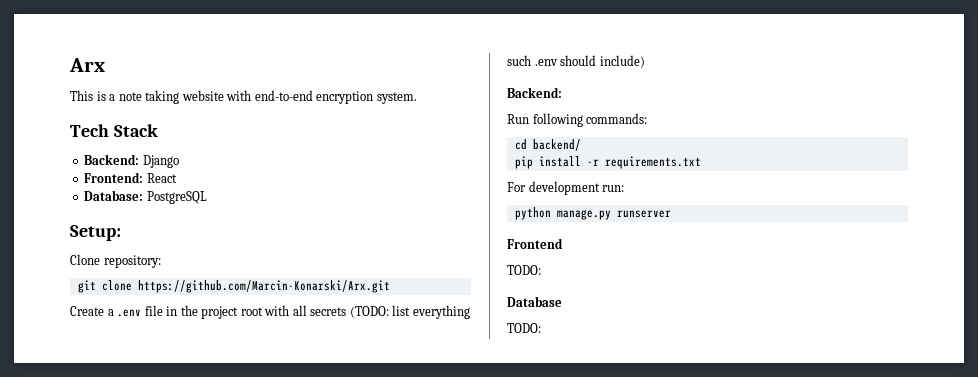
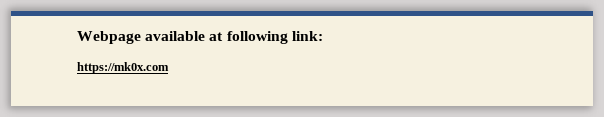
[69,58,105,72] [70,90,417,104] [70,124,158,137] [84,154,179,168] [84,172,177,183] [84,190,207,204] [70,225,121,241] [70,254,161,268] [77,280,390,293] [70,305,470,319] [507,55,645,68] [507,87,562,98] [507,113,648,127] [514,139,581,151] [514,156,701,169] [507,181,625,195] [514,207,671,220] [507,238,563,249] [507,265,541,275] [507,296,562,307] [507,323,541,333] Arx // This is a note taking website with end-to-end encryption system. // Tech Stack // Backend: Django // Frontend: React // Database: PostgreSQL // Setup: // Clone repository: // git clone https://github.com/Marcin-Konarski/Arx.git // Create a .env file in the project root with all secrets (TODO: list everything such .env should include) // Backend: // Run following commands: // cd backend/ // pip install -r requirements.txt // For development run: // python manage.py runserver // Frontend // TODO: // Database // TODO: -> [77,31,323,44] [77,62,169,74] Webpage available at following link: // https://mk0x.com

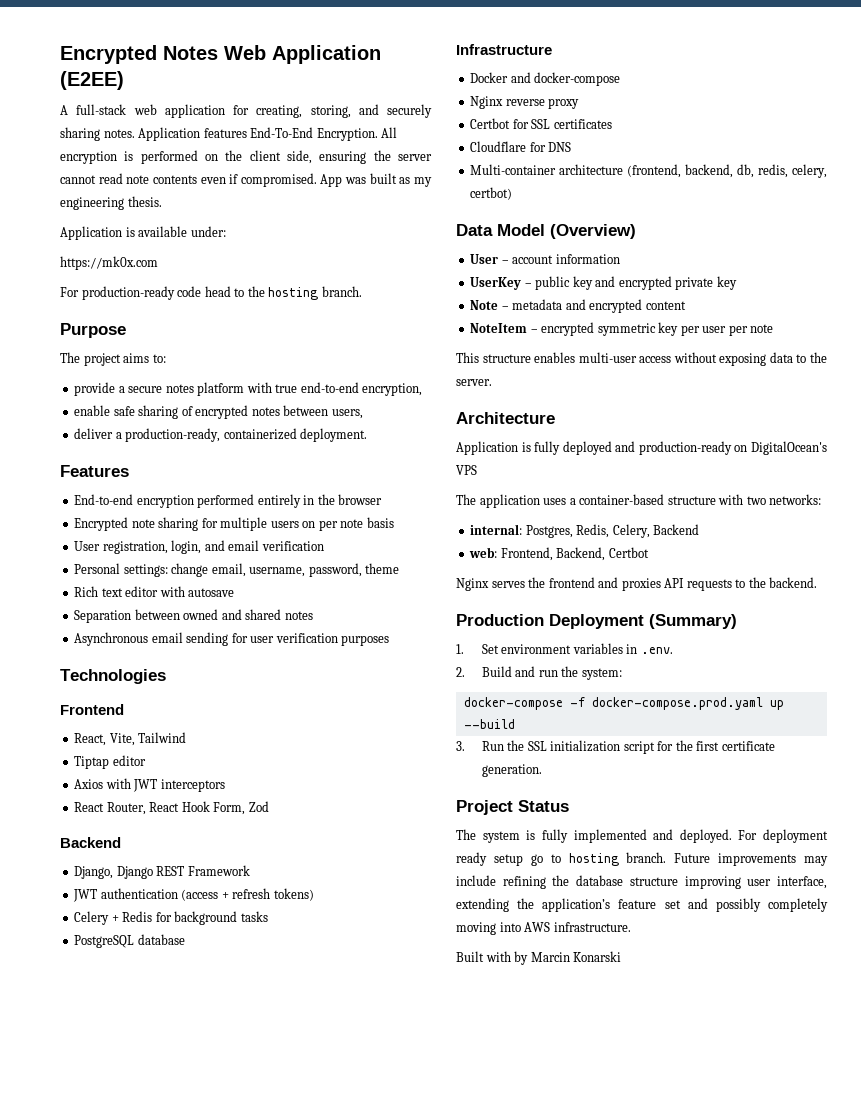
[77,31,323,44] [77,62,169,74] Webpage available at following link: // https://mk0x.com -> [60,45,381,64] [60,71,124,90] [60,104,432,118] [60,127,398,141] [60,150,432,164] [60,173,432,187] [60,196,162,210] [60,226,226,240] [60,256,158,270] [60,286,362,300] [60,323,126,338] [60,352,166,366] [74,382,423,396] [74,405,363,419] [74,428,368,442] [60,465,129,477] [74,494,383,508] [74,517,394,531] [74,540,324,554] [74,563,400,577] [74,586,235,597] [74,609,313,623] [74,632,390,646] [60,669,166,684] [60,704,124,715] [74,732,187,746] [74,755,146,769] [74,778,225,792] [74,801,269,815] [60,837,121,848] [74,865,250,879] [73,888,314,902] [74,911,268,925] [74,934,185,948] [456,44,552,55] [470,72,621,86] [470,96,580,109] [470,118,612,129] [470,141,572,152] [470,164,827,178] [470,187,513,200] [456,224,636,239] [470,254,620,264] [470,276,737,290] [470,299,686,313] [470,322,774,336] [456,352,827,366] [456,379,492,386] [456,412,555,424] [456,441,827,455] [456,465,477,475] [456,494,822,508] [470,524,700,538] [469,547,649,561] [456,577,818,591] [456,614,737,629] [456,643,673,654] [456,666,622,680] [463,697,784,710] [463,719,515,729] [456,740,775,754] [481,764,542,777] [456,800,569,815] [456,829,828,843] [456,852,828,866] [456,875,827,889] [456,898,828,912] [456,922,631,935] [456,951,622,965] Encrypted Notes Web Application (E2EE) // A full-stack web application for creating, storing, and securely sharing notes. Application features End-To-End Encryption. All encryption is performed on the client side, ensuring the server cannot read note contents even if compromised. App was built as my engineering thesis. // Application is available under: // https://mk0x.com // For production-ready code head to the hosting branch. // Purpose // The project aims to: // provide a secure notes platform with true end-to-end encryption, // enable safe sharing of encrypted notes between users, // deliver a production-ready, containerized deployment. // Features // End-to-end encryption performed entirely in the browser // Encrypted note sharing for multiple users on per note basis // User registration, login, and email verification // Personal settings: change email, username, password, theme // Rich text editor with autosave // Separation between owned and shared notes // Asynchronous email sending for user verification purposes // Technologies // Frontend // React, Vite, Tailwind // Tiptap editor // Axios with JWT interceptors // React Router, React Hook Form, Zod // Backend // Django, Django REST Framework // JWT authentication (access + refresh tokens) // Celery + Redis for background tasks // PostgreSQL database // Infrastructure // Docker and docker-compose // Nginx reverse proxy // Certbot for SSL certificates // Cloudflare for DNS // Multi-container architecture (frontend, backend, db, redis, celery, certbot) // Data Model (Overview) // User – account information // UserKey – public key and encrypted private key // Note – metadata and encrypted content // NoteItem – encrypted symmetric key per user per note // This structure enables multi-user access without exposing data to the server. // Architecture // Application is fully deployed and production-ready on DigitalOcean's VPS // The application uses a container-based structure with two networks: // internal: Postgres, Redis, Celery, Backend // web: Frontend, Backend, Certbot // Nginx serves the frontend and proxies API requests to the backend. // Production Deployment (Summary) // 1. Set environment variables in .env. // 2. Build and run the system: // docker-compose -f docker-compose.prod.yaml up --build // 3. Run the SSL initialization script for the first certificate generation. // Project Status // The system is fully implemented and deployed. For deployment ready setup go to hosting branch. Future improvements may include refining the database structure improving user interface, extending the application’s feature set and possibly completely moving into AWS infrastructure. // Built with by Marcin Konarski

